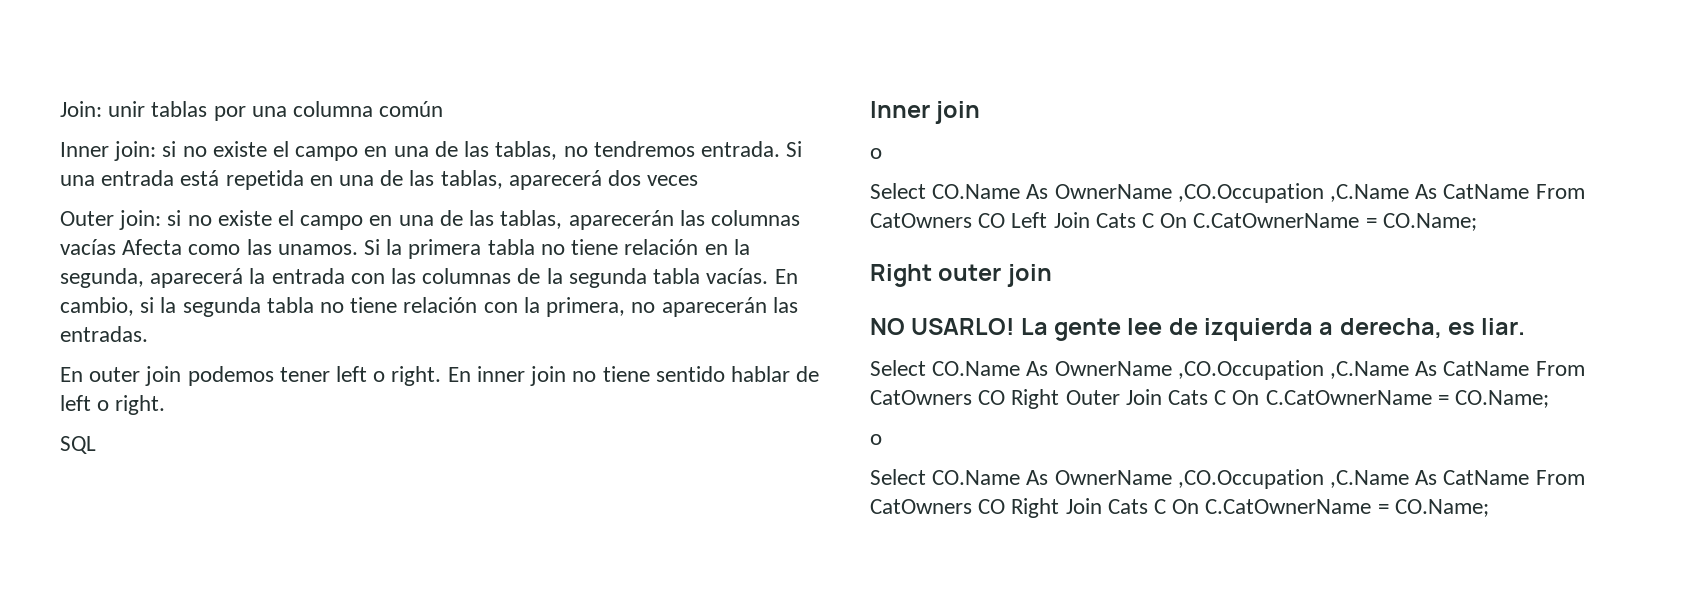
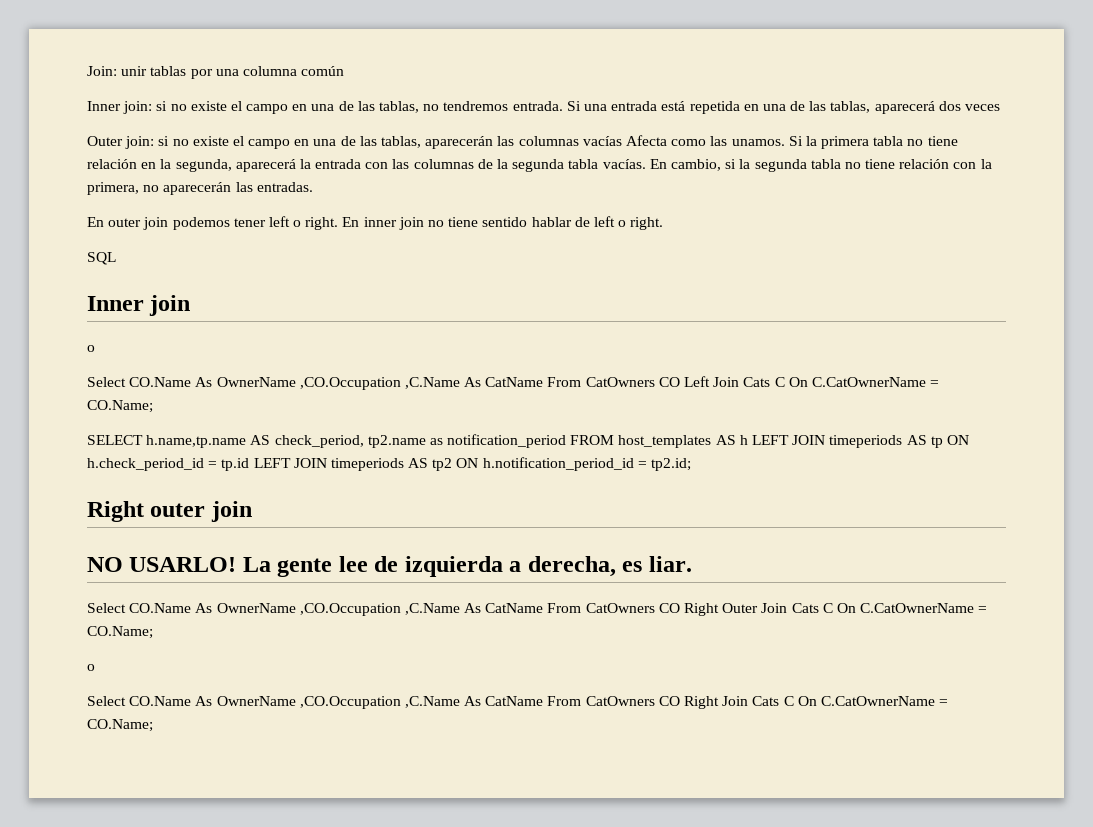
(1477, 222) none -> [87,434,969,448] [87,457,692,471] // SELECT h.name,tp.name AS check_period, tp2.name as notification_period FROM host_templates AS h LEFT JOIN timeperiods AS tp ON h.check_period_id = tp.id LEFT JOIN timeperiods AS tp2 ON h.notification_period_id = tp2.id;

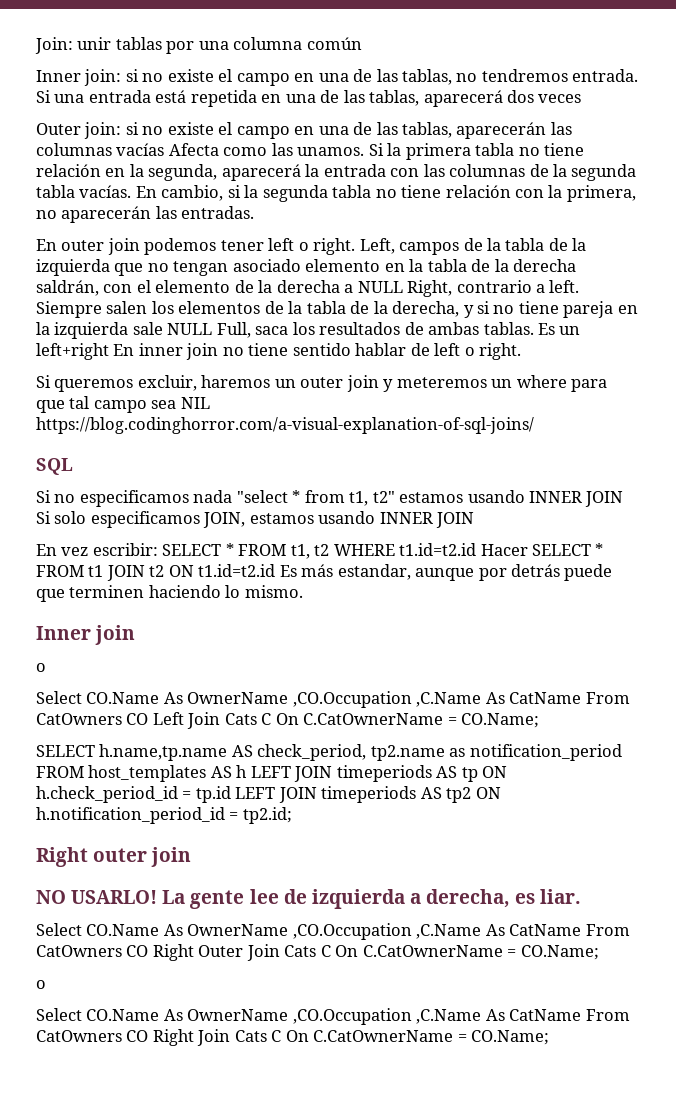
(339, 223) none -> [359,238,587,255] [36,259,577,276] [36,280,580,297] [36,301,638,318] [36,322,581,339] [36,343,109,360] Left, campos de la tabla de la izquierda que no tengan asociado elemento en la tabla de la derecha saldrán, con el elemento de la derecha a NULL Right, contrario a left. Siempre salen los elementos de la tabla de la derecha, y si no tiene pareja en la izquierda sale NULL Full, saca los resultados de ambas tablas. Es un left+right
[87,252,116,265] SQL -> [36,375,608,392] [36,396,210,413] [36,417,534,434] [36,458,73,475] [36,490,624,507] [36,511,475,528] [36,543,604,559] [36,564,613,581] [36,585,303,602] Si queremos excluir, haremos un outer join y meteremos un where para que tal campo sea NIL https://blog.codinghorror.com/a-visual-explanation-of-sql-joins/ // SQL // Si no especificamos nada "select * from t1, t2" estamos usando INNER JOIN Si solo especificamos JOIN, estamos usando INNER JOIN // En vez escribir: SELECT * FROM t1, t2 WHERE t1.id=t2.id Hacer SELECT * FROM t1 JOIN t2 ON t1.id=t2.id Es más estandar, aunque por detrás puede que terminen haciendo lo mismo.

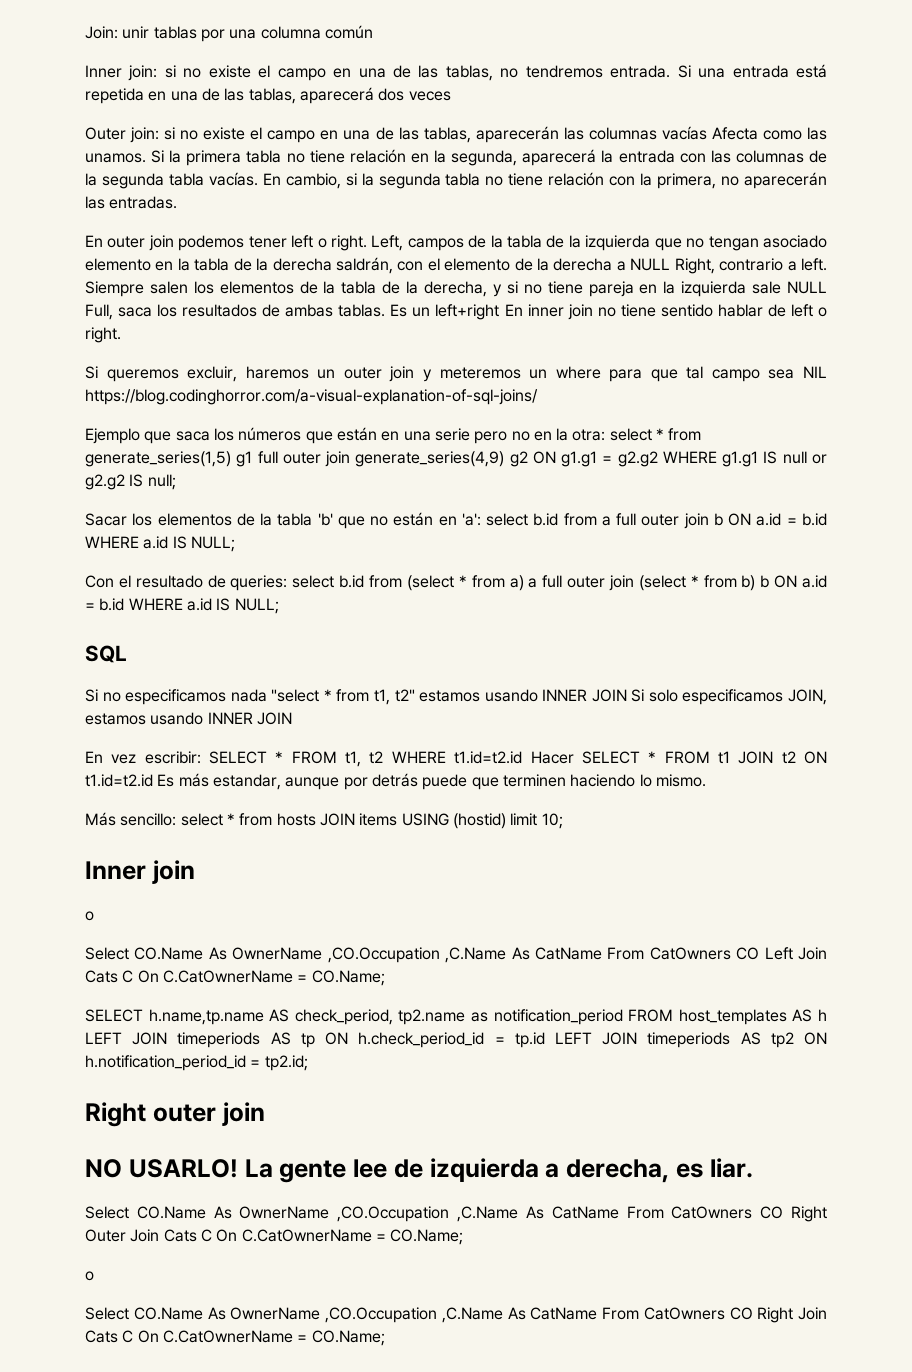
(534, 425) none -> [85,427,702,444] [85,451,827,467] [85,474,176,490] [85,512,827,529] [85,536,235,552] [85,575,828,591] [85,598,279,614] // Ejemplo que saca los números que están en una serie pero no en la otra: select * from generate_series(1,5) g1 full outer join generate_series(4,9) g2 ON g1.g1 = g2.g2 WHERE g1.g1 IS null or g2.g2 IS null; // Sacar los elementos de la tabla 'b' que no están en 'a': select b.id from a full outer join b ON a.id = b.id WHERE a.id IS NULL; // Con el resultado de queries: select b.id from (select * from a) a full outer join (select * from b) b ON a.id = b.id WHERE a.id IS NULL;
(303, 591) none -> [85,812,563,829] // Más sencillo: select * from hosts JOIN items USING (hostid) limit 10;

